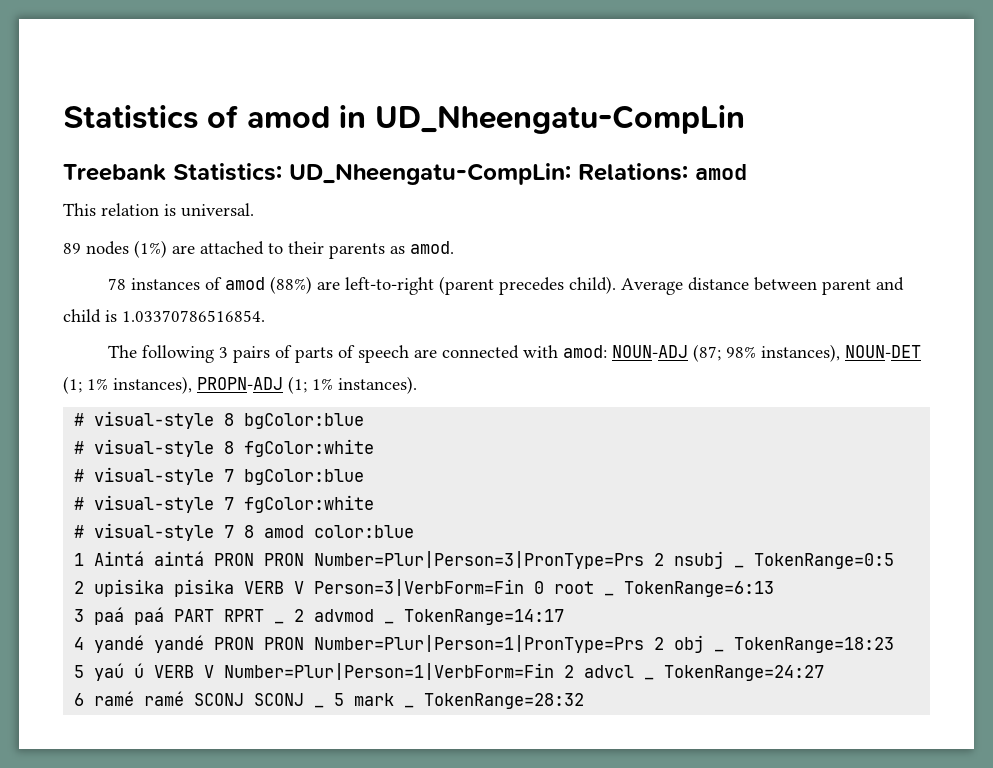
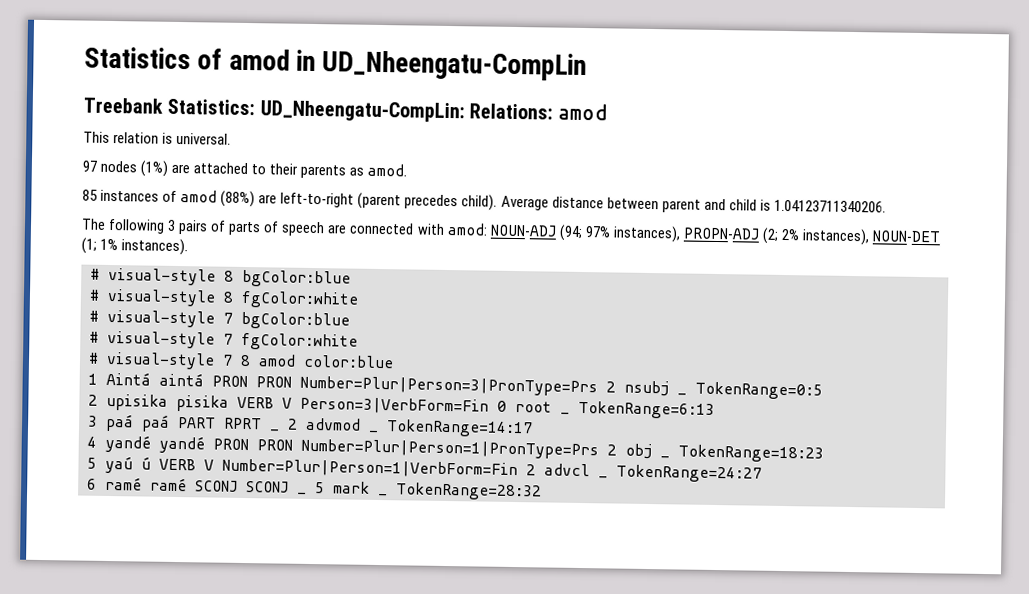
[63,243,81,254] 89 -> [82,160,97,172] 97
[107,278,126,290] 78 -> [82,189,98,201] 85
[122,310,265,322] 1.03370786516854. -> [773,199,886,213] 1.04123711340206.
[692,344,921,362] [63,376,283,394] (87; 98% instances), NOUN-DET (1; 1% instances), PROPN-ADJ -> [558,224,941,246] (94; 97% instances), PROPN-ADJ (2; 2% instances), NOUN-DET

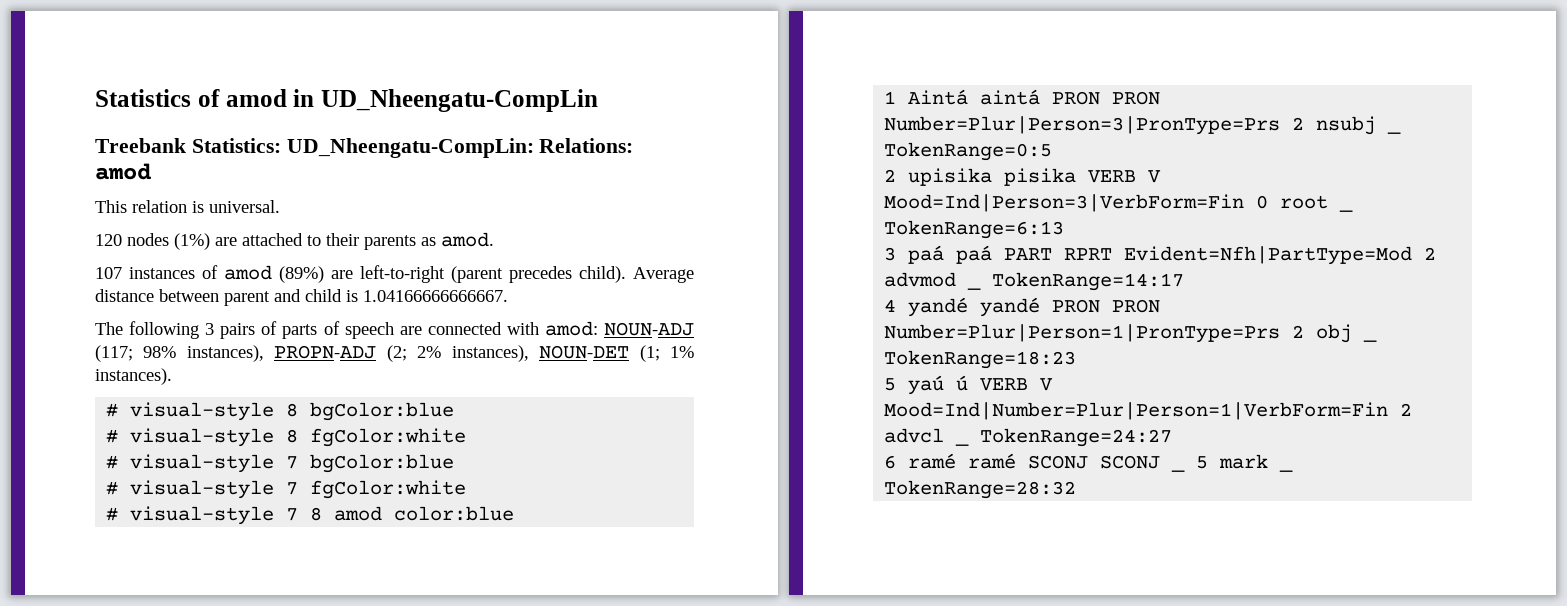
[82,160,97,172] 97 -> [95,234,122,246] 120
[82,189,98,201] 85 -> [95,267,122,279] 107
[220,190,256,208] (88%) -> [279,266,324,283] (89%)
[773,199,886,213] 1.04123711340206. -> [363,290,508,302] 1.04166666666667.
[558,224,611,241] (94; 97% -> [95,345,177,362] (117; 98%
[300,396,489,415] Person=3|VerbForm=Fin -> [884,194,1245,212] Mood=Ind|Person=3|VerbForm=Fin
[269,428,280,432] _ -> [1124,246,1413,265] Evident=Nfh|PartType=Mod
[222,458,518,479] Number=Plur|Person=1|VerbForm=Fin -> [884,402,1389,420] Mood=Ind|Number=Plur|Person=1|VerbForm=Fin

